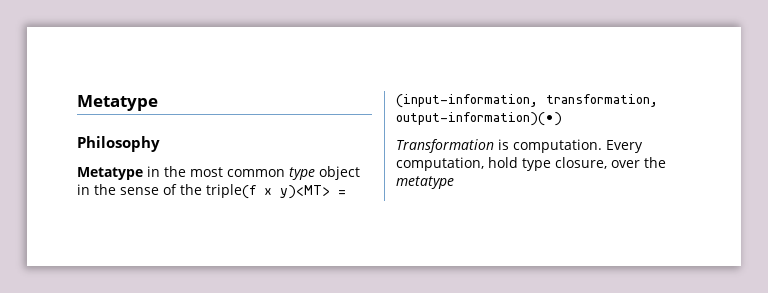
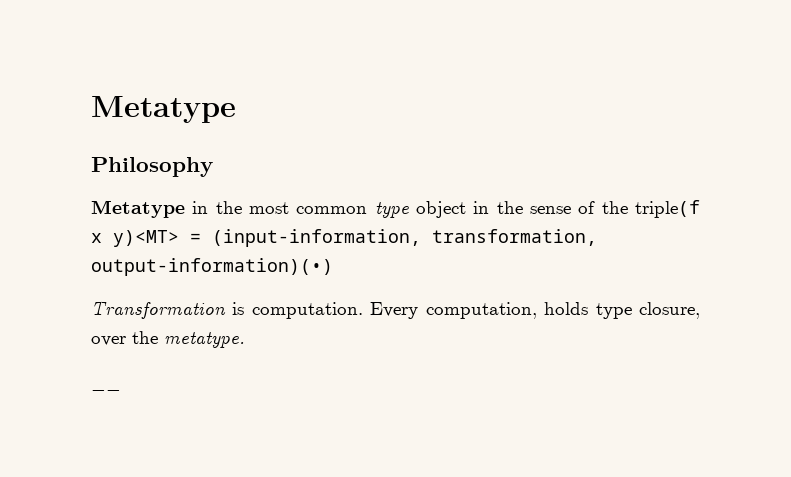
[488,157,518,168] hold -> [544,302,589,315] holds
[396,176,454,189] metatype -> [164,332,245,348] [91,387,121,391] metatype. // __

